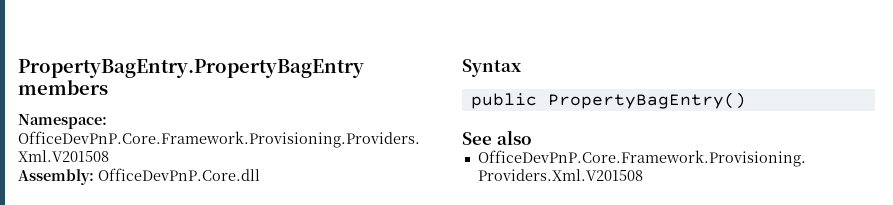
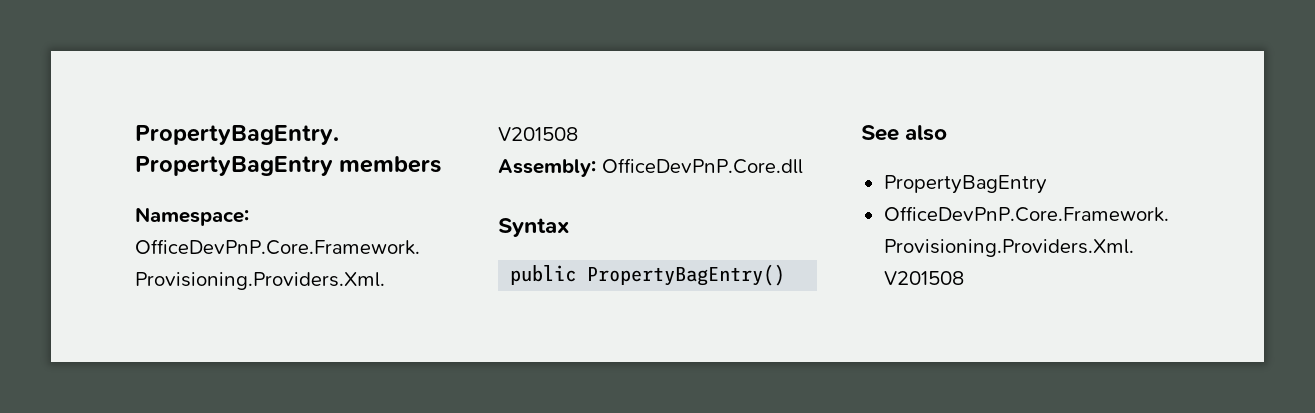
(532, 137) none -> [883,175,1047,194] // PropertyBagEntry

